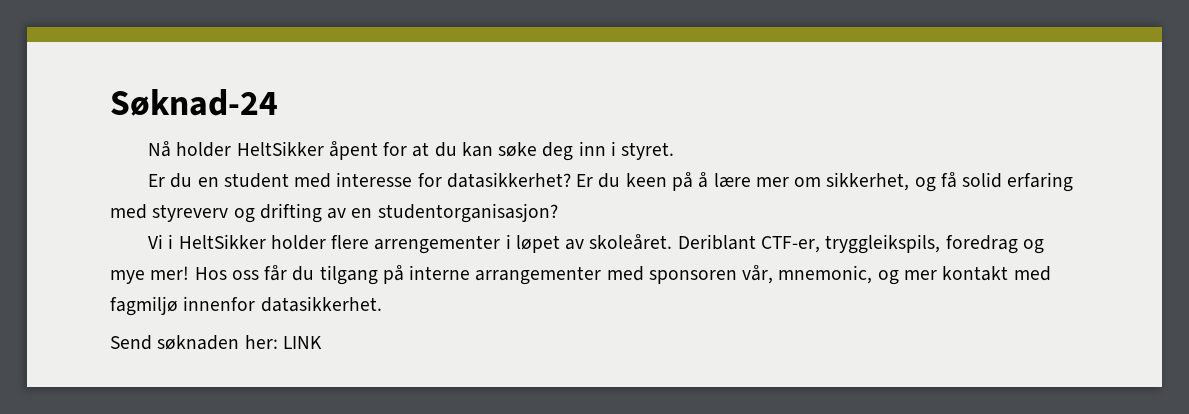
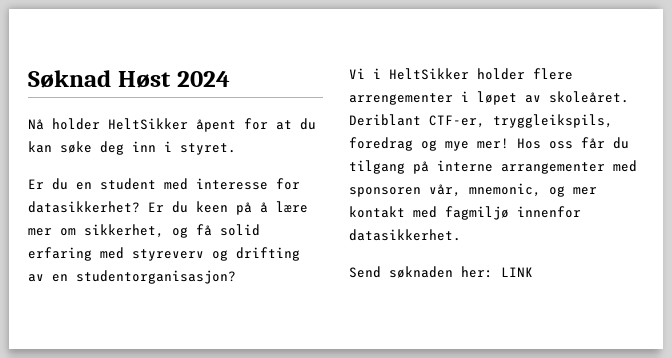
[110,89,278,116] Søknad-24 -> [28,70,230,88] Søknad Høst 2024

